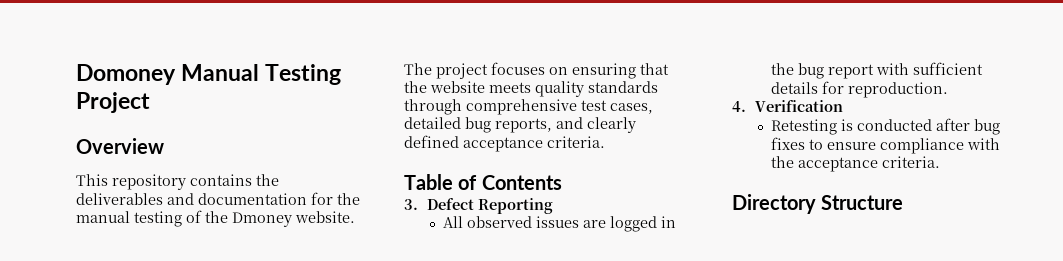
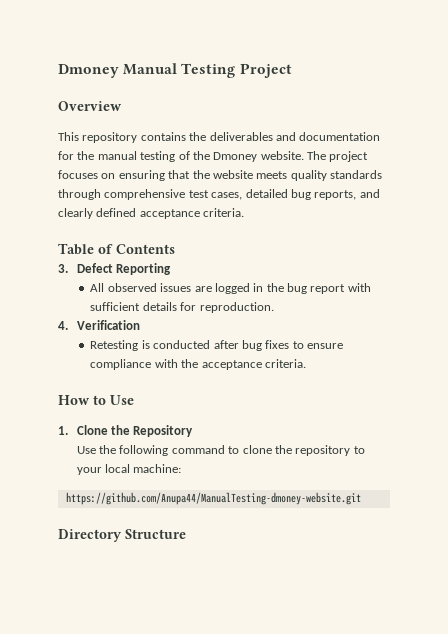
[76,64,176,85] Domoney -> [58,64,119,78] Dmoney
(940, 162) none -> [58,395,134,405] [58,425,194,437] [76,445,365,456] [76,464,182,475] [65,492,361,505] // How to Use // 1. Clone the Repository // Use the following command to clone the repository to your local machine: // https://github.com/Anupa44/ManualTesting-dmoney-website.git

